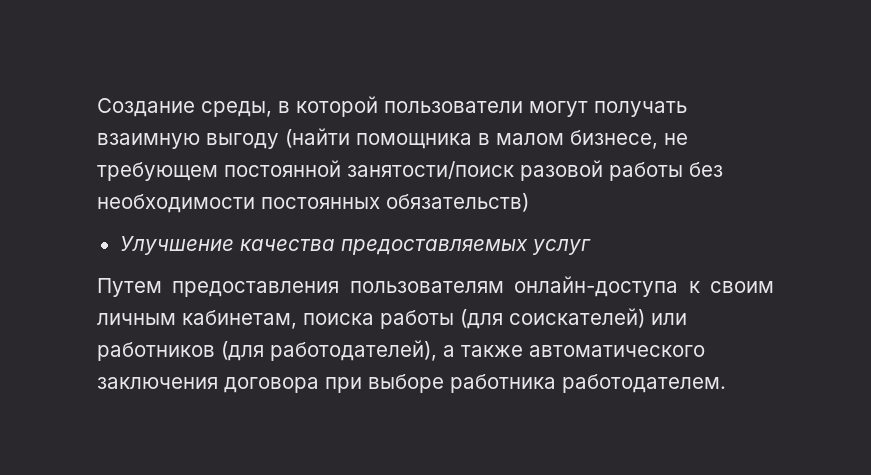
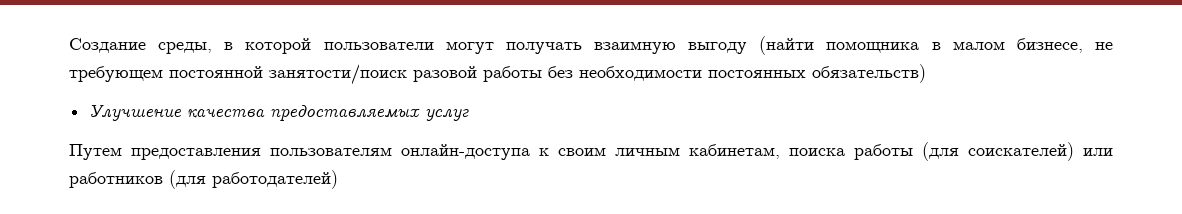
[270,340,705,361] [97,374,726,393] работодателей), а также автоматического заключения договора при выборе работника работодателем. -> [212,170,338,189] работодателей)

